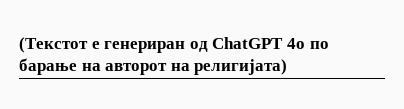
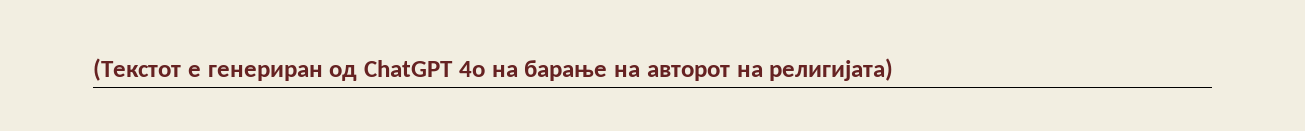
[309,41,329,49] по -> [491,65,518,77] на

